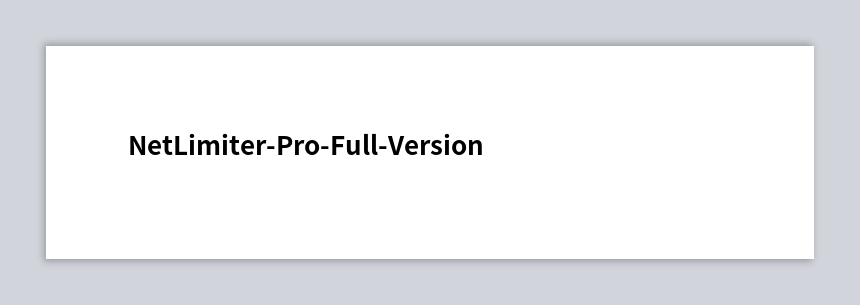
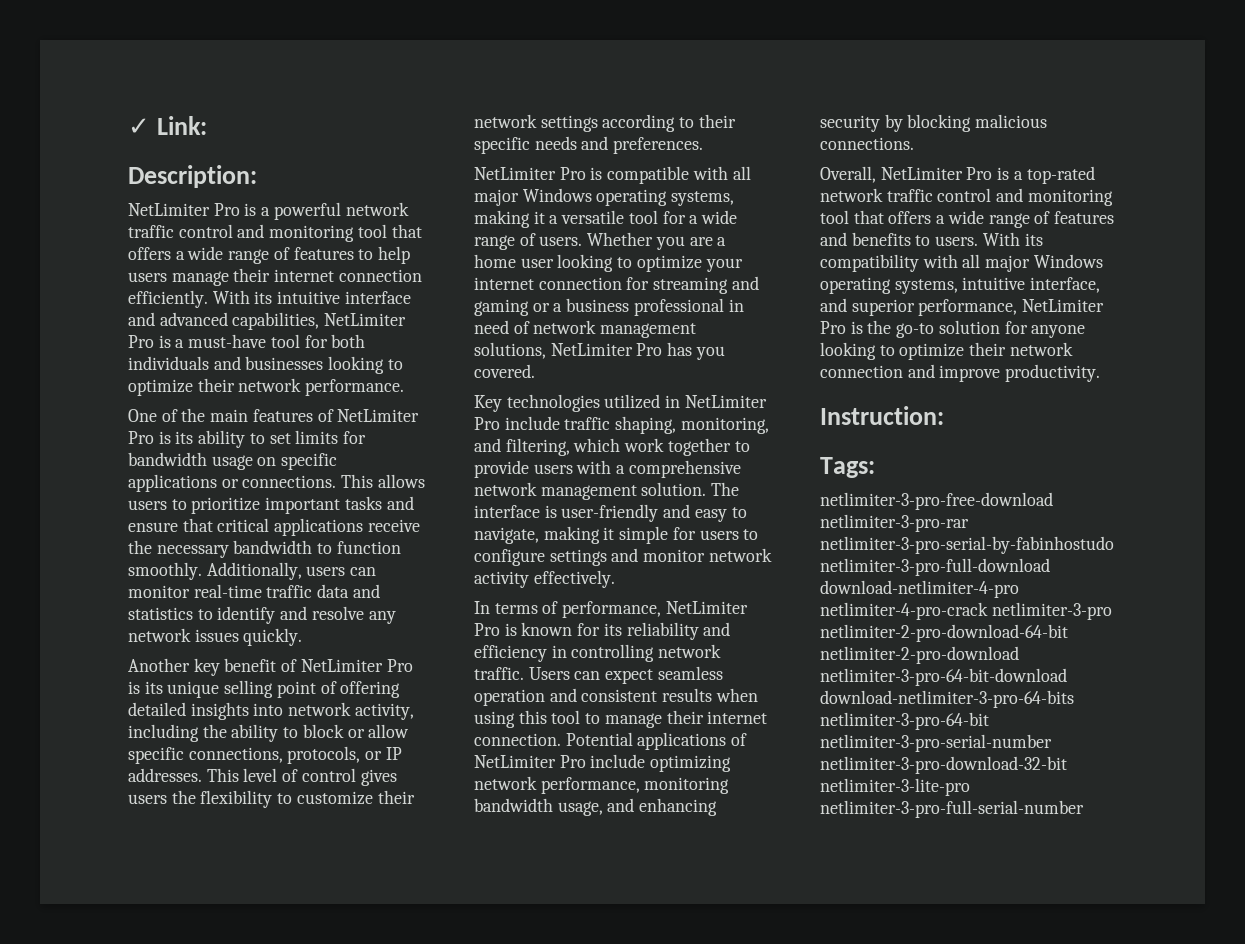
[128,133,484,155] NetLimiter-Pro-Full-Version -> [128,116,207,135] [128,165,257,188] [128,202,409,220] [128,224,422,242] [128,246,411,264] [128,268,422,286] [128,290,411,308] [128,312,407,330] [128,334,366,348] [128,356,403,374] [128,378,405,396] [128,408,420,422] [128,430,367,448] [128,452,338,470] [128,474,425,492] [128,496,414,514] [128,518,420,536] [128,540,401,558] [128,562,377,580] [128,584,380,598] [128,606,396,624] [128,628,303,646] [128,658,413,676] [128,680,401,698] [128,702,414,720] [128,724,410,742] [128,746,402,764] [128,768,397,786] [128,790,415,808] [474,114,736,132] [474,136,704,154] [474,166,751,184] [474,188,735,206] [474,210,738,228] [474,232,727,250] [474,254,743,272] [474,276,759,294] [474,298,744,316] [474,320,697,338] [474,342,725,360] [474,364,535,378] [474,394,767,412] [474,416,769,434] [474,438,750,456] [474,460,741,478] [474,482,740,500] [474,504,747,522] [474,526,759,544] [474,548,772,566] [474,570,615,588] [474,601,748,618] [474,622,731,640] [474,644,722,662] [474,666,723,684] [474,688,758,706] [474,710,768,728] [474,732,748,750] [474,754,732,772] [474,776,730,794] [474,798,718,816] [820,114,1048,132] [820,137,914,150] [820,166,1095,184] [820,188,1113,206] [820,210,1115,228] [820,232,1043,246] [820,254,1103,272] [820,277,1101,294] [820,298,1105,316] [820,320,1086,338] [820,342,1073,360] [820,364,1101,382] [820,406,944,425] [820,457,875,478] [820,492,1053,510] [820,514,969,532] [820,536,1114,554] [820,558,1050,576] [820,580,1019,598] [820,602,1112,620] [820,624,1068,642] [820,646,1019,664] [820,668,1067,686] [820,690,1074,708] [820,712,989,730] [820,734,1052,752] [820,756,1067,774] [820,778,970,796] [820,800,1084,818] ✓ Link: // Description: // NetLimiter Pro is a powerful network traffic control and monitoring tool that offers a wide range of features to help users manage their internet connection efficiently. With its intuitive interface and advanced capabilities, NetLimiter Pro is a must-have tool for both individuals and businesses looking to optimize their network performance. // One of the main features of NetLimiter Pro is its ability to set limits for bandwidth usage on specific applications or connections. This allows users to prioritize important tasks and ensure that critical applications receive the necessary bandwidth to function smoothly. Additionally, users can monitor real-time traffic data and statistics to identify and resolve any network issues quickly. // Another key benefit of NetLimiter Pro is its unique selling point of offering detailed insights into network activity, including the ability to block or allow specific connections, protocols, or IP addresses. This level of control gives users the flexibility to customize their network settings according to their specific needs and preferences. // NetLimiter Pro is compatible with all major Windows operating systems, making it a versatile tool for a wide range of users. Whether you are a home user looking to optimize your internet connection for streaming and gaming or a business professional in need of network management solutions, NetLimiter Pro has you covered. // Key technologies utilized in NetLimiter Pro include traffic shaping, monitoring, and filtering, which work together to provide users with a comprehensive network management solution. The interface is user-friendly and easy to navigate, making it simple for users to configure settings and monitor network activity effectively. // In terms of performance, NetLimiter Pro is known for its reliability and efficiency in controlling network traffic. Users can expect seamless operation and consistent results when using this tool to manage their internet connection. Potential applications of NetLimiter Pro include optimizing network performance, monitoring bandwidth usage, and enhancing security by blocking malicious connections. // Overall, NetLimiter Pro is a top-rated network traffic control and monitoring tool that offers a wide range of features and benefits to users. With its compatibility with all major Windows operating systems, intuitive interface, and superior performance, NetLimiter Pro is the go-to solution for anyone looking to optimize their network connection and improve productivity. // Instruction: // Tags: // netlimiter-3-pro-free-download netlimiter-3-pro-rar netlimiter-3-pro-serial-by-fabinhostudo netlimiter-3-pro-full-download download-netlimiter-4-pro netlimiter-4-pro-crack netlimiter-3-pro netlimiter-2-pro-download-64-bit netlimiter-2-pro-download netlimiter-3-pro-64-bit-download download-netlimiter-3-pro-64-bits netlimiter-3-pro-64-bit netlimiter-3-pro-serial-number netlimiter-3-pro-download-32-bit netlimiter-3-lite-pro netlimiter-3-pro-full-serial-number

